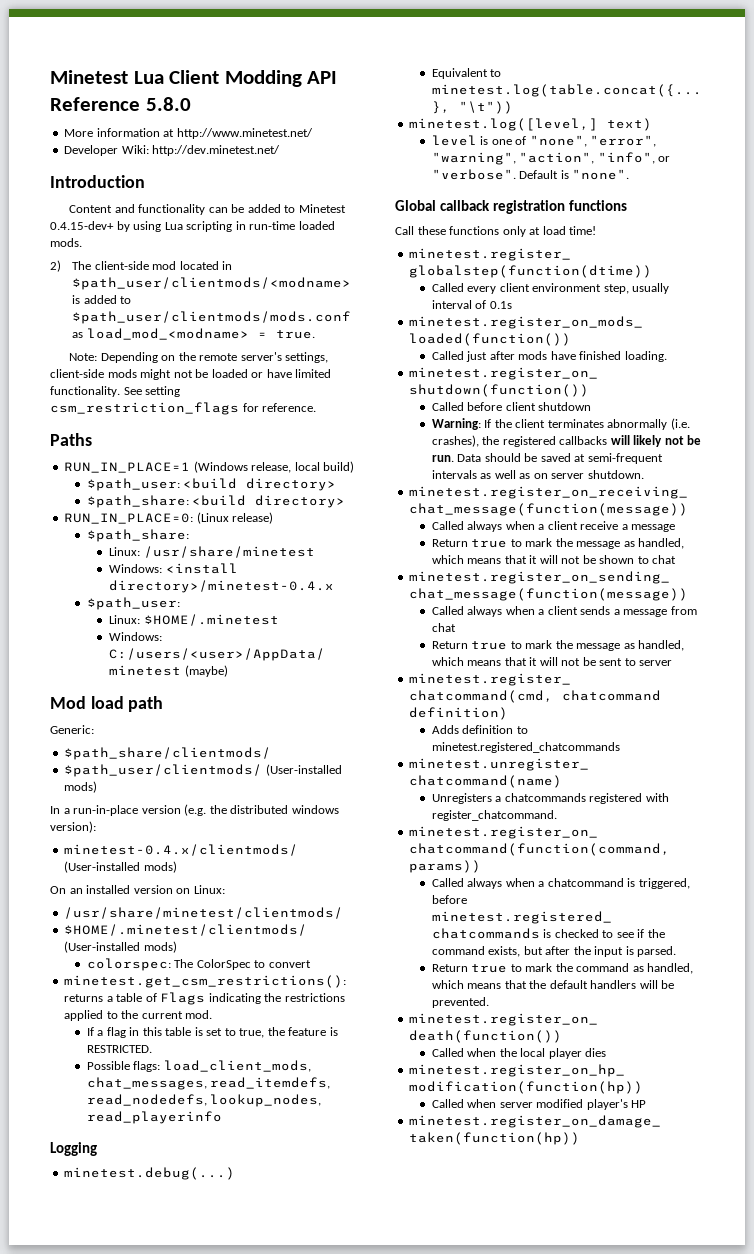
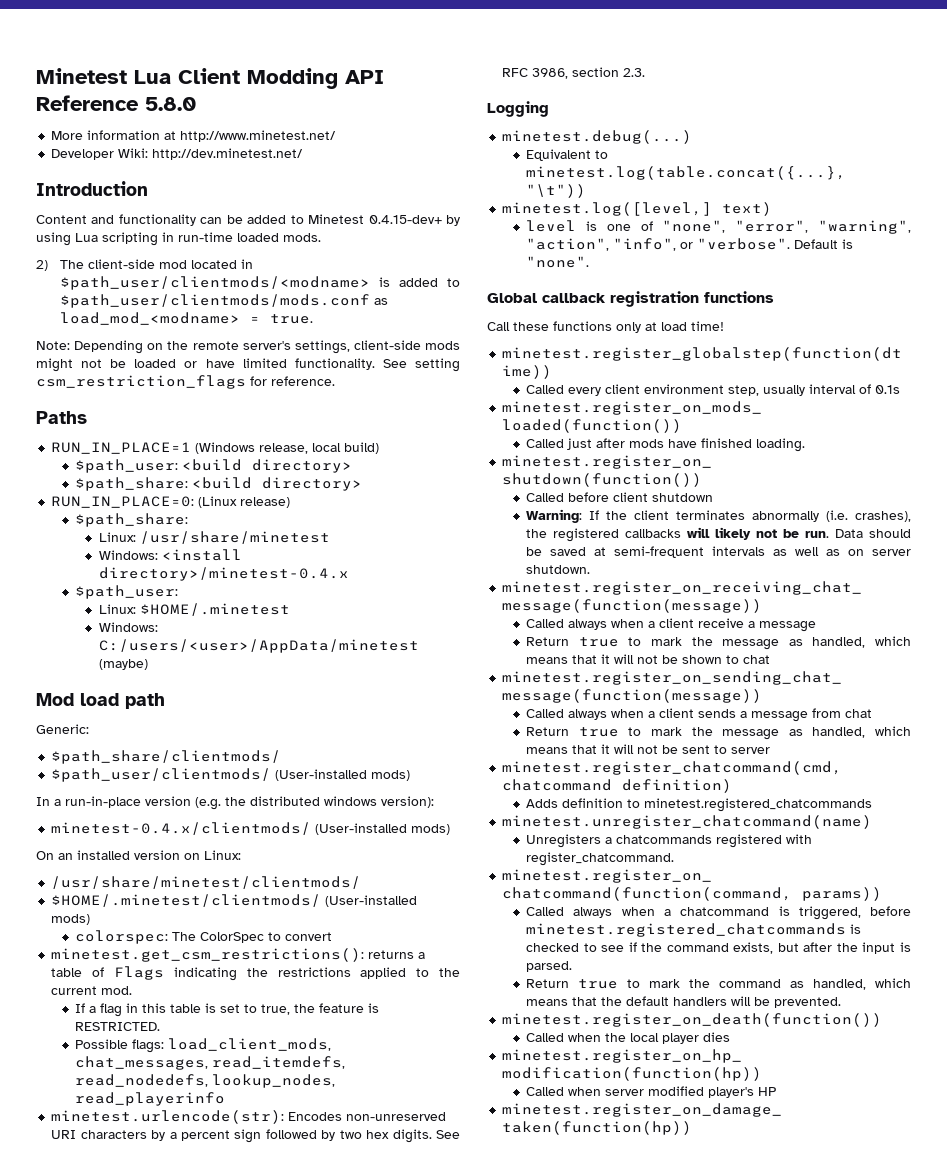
(222, 1117) none -> [51,1110,447,1124] [51,1129,461,1143] [502,67,646,79] // minetest.urlencode(str): Encodes non-unreserved URI characters by a percent sign followed by two hex digits. See RFC 3986, section 2.3.

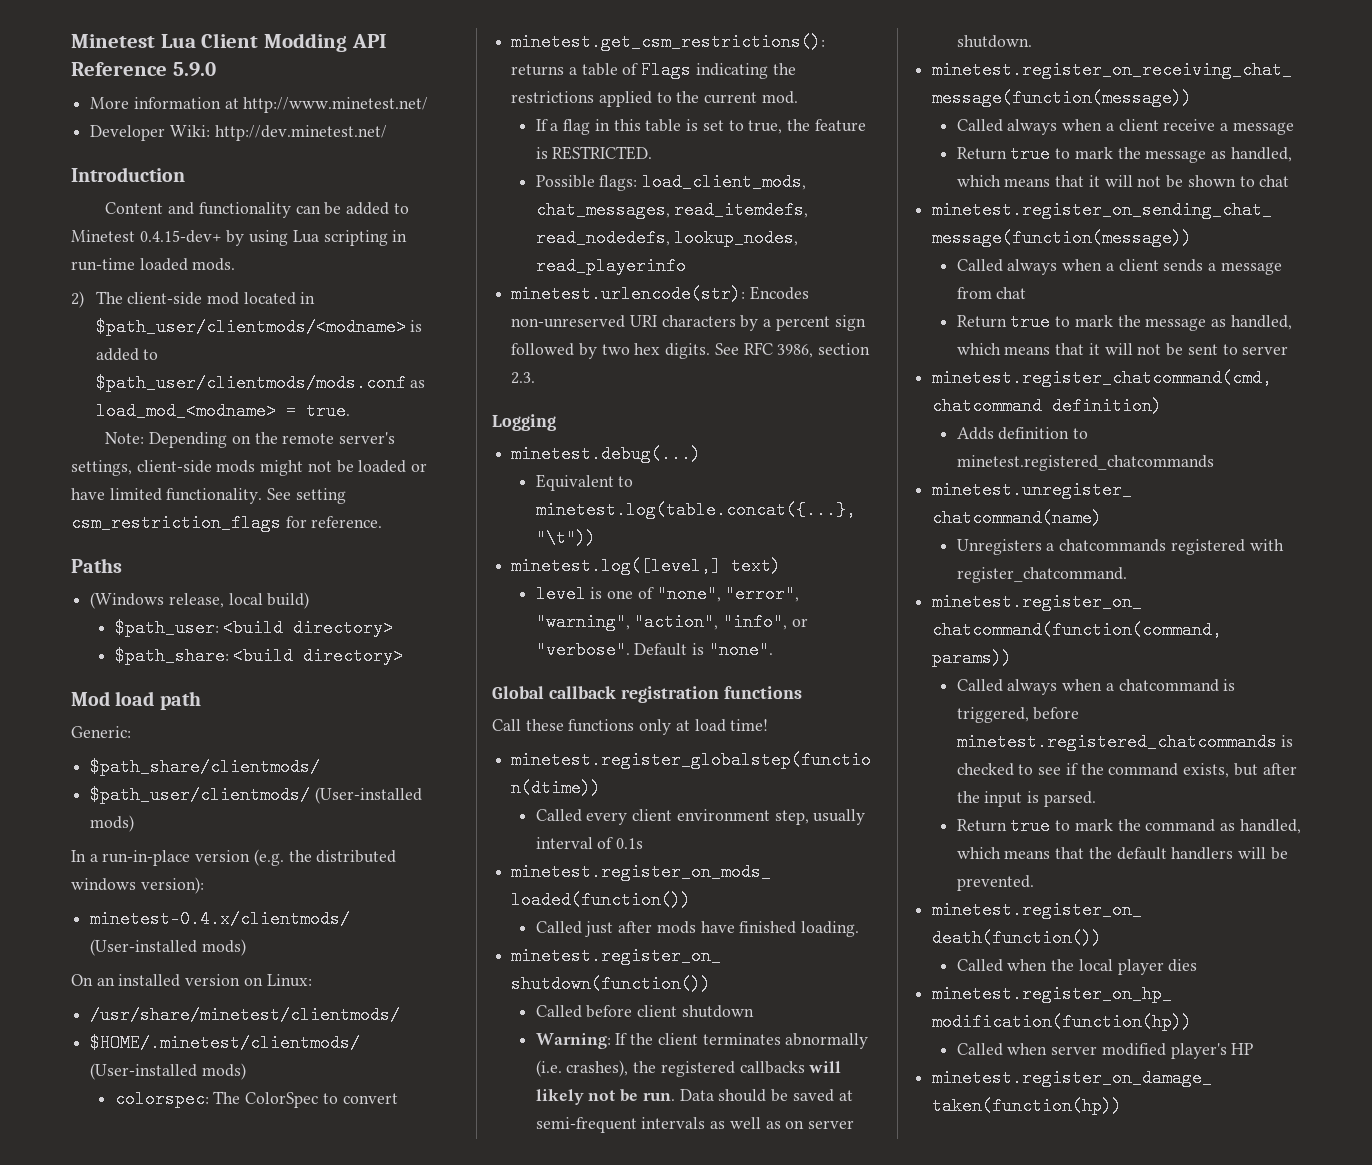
[145,97,196,111] 5.8.0 -> [172,62,216,77] 5.9.0
[51,442,192,454] RUN_IN_PLACE=1 -> (122, 565) none
[51,496,291,508] [75,513,189,527] [99,531,331,544] [99,549,243,561] [99,567,350,581] [75,585,179,599] [99,603,291,616] [99,622,159,632] [99,639,420,653] [99,659,149,670] // RUN_IN_PLACE=0: (Linux release) // $path_share: // Linux: /usr/share/minetest // Windows: <install directory>/minetest-0.4.x // $path_user: // Linux: $HOME/.minetest // Windows: C:/users/<user>/AppData/minetest (maybe) -> (404, 656) none

